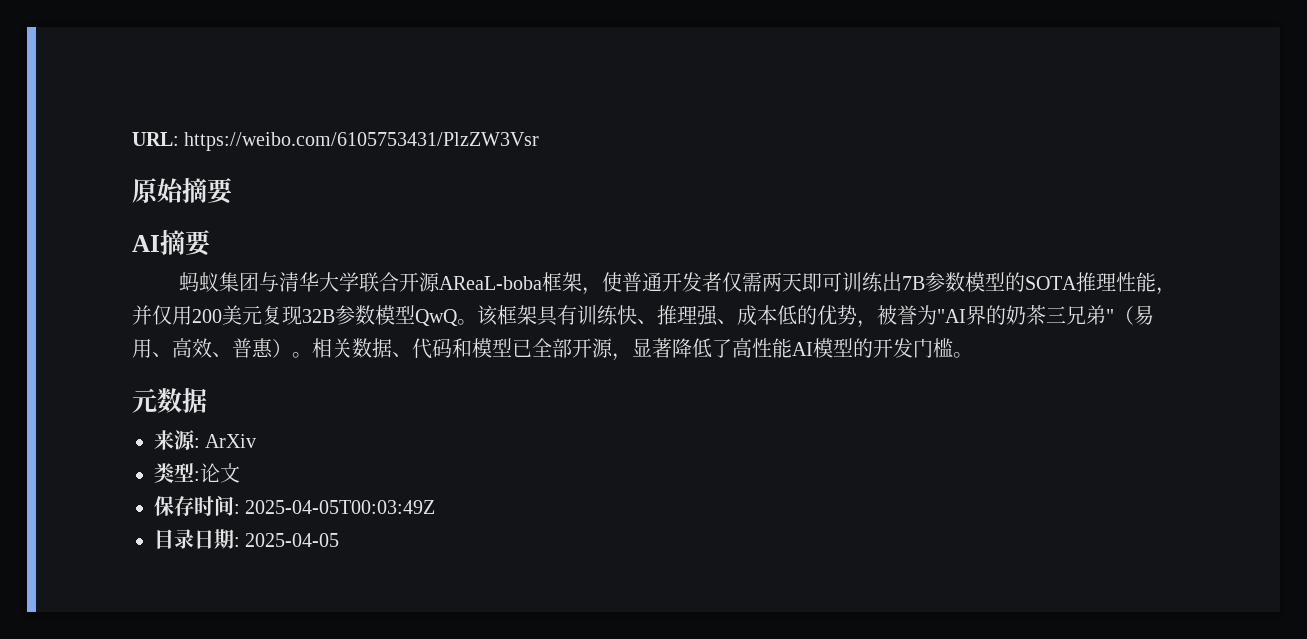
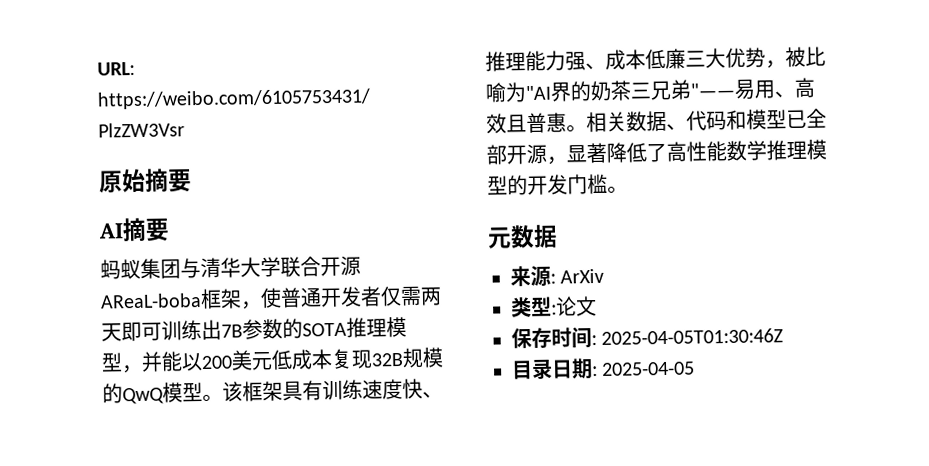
[965,272,1006,292] 模型 -> (283, 329) none
[1116,272,1177,295] [132,305,192,325] 性能，并仅用 -> [386,316,407,338] [101,351,203,374] 模型，并能以
(262, 315) none -> [271,349,333,370] 低成本
[335,305,458,326] 参数模型QwQ -> [402,347,444,368] [102,381,203,405] 规模的QwQ模型
(618, 315) none -> [362,378,403,400] 速度
(697, 315) none -> [525,50,566,72] 能力
[797,305,817,325] 的 -> [665,48,726,69] 廉三大
[897,305,917,325] 誉 -> [805,46,826,66] [485,82,507,103] 比喻
[1106,306,1134,325] "（ -> [690,82,735,98] "——
[212,338,292,358] 、普惠） -> [506,112,567,134] 且普惠
[792,342,813,356] AI -> [726,140,807,162] 数学推理
[245,500,436,514] 2025-04-05T00:03:49Z -> [601,328,784,345] 2025-04-05T01:30:46Z

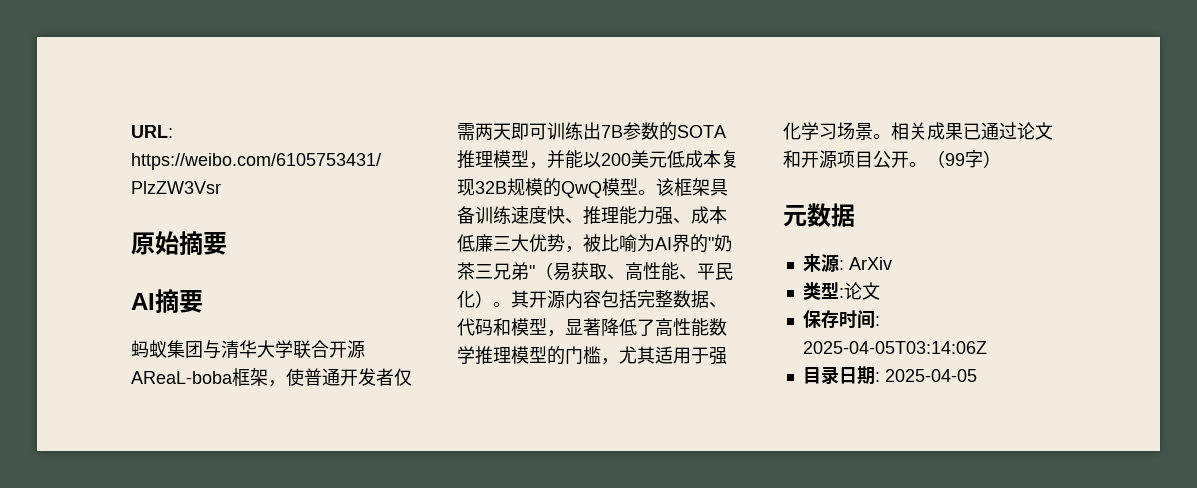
[302,380,323,401] 有 -> [457,206,475,224] 备
[525,77,815,102] [486,111,627,134] "AI界的奶茶三兄弟"——易用、高效且普惠。相关 -> [655,234,732,253] [457,262,733,281] [457,290,673,309] AI界的"奶茶三兄弟"（易获取、高性能、平民化）。其开源内容包括完整
[786,108,827,129] [486,143,547,165] 已全部开源 -> (547, 326) none
[527,173,628,196] 开发门槛。 -> [565,346,727,365] [783,122,1053,140] [783,150,1001,169] 门槛，尤其适用于强化学习场景。相关成果已通过论文和开源项目公开。（99字）
[601,328,784,345] 2025-04-05T01:30:46Z -> [802,341,987,354] 2025-04-05T03:14:06Z

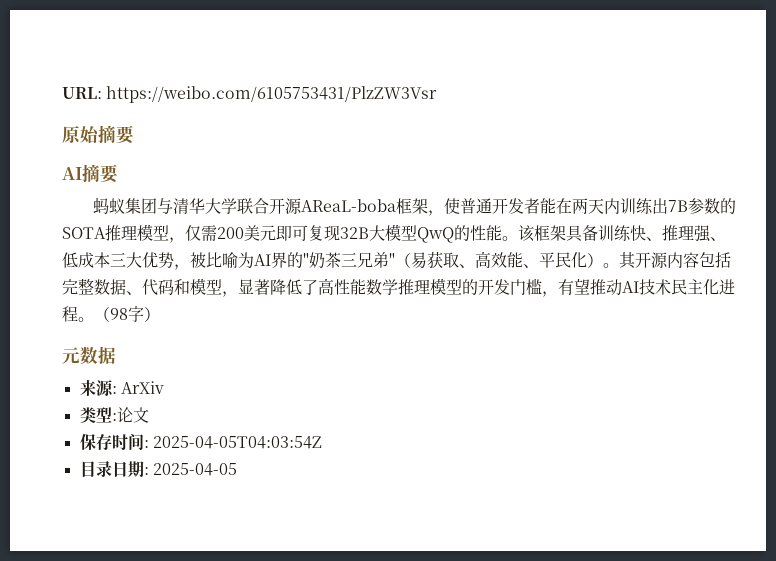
[394,368,412,386] [457,123,547,140] 仅需两天即可 -> [540,198,621,214] 能在两天内
[547,150,601,169] 并能以 -> [185,225,217,241] 仅需
[667,150,721,168] 低成本 -> [276,225,308,241] 即可
[507,178,638,198] 规模的QwQ模型 -> [369,224,502,243] 大模型QwQ的性能
[511,206,547,224] 速度 -> (631, 233) none
[619,206,727,225] [457,234,493,252] 能力强、成本低廉 -> [694,225,726,242] [62,252,110,268] 强、低成本
[643,262,661,280] 性 -> [491,252,507,268] 效
[565,346,727,365] [783,122,1053,140] [783,150,965,169] 门槛，尤其适用于强化学习场景。相关成果已通过论文和开源项目公开。（99 -> [478,278,735,297] [62,306,128,322] 开发门槛，有望推动AI技术民主化进程。（98
[802,341,987,354] 2025-04-05T03:14:06Z -> [152,436,322,449] 2025-04-05T04:03:54Z

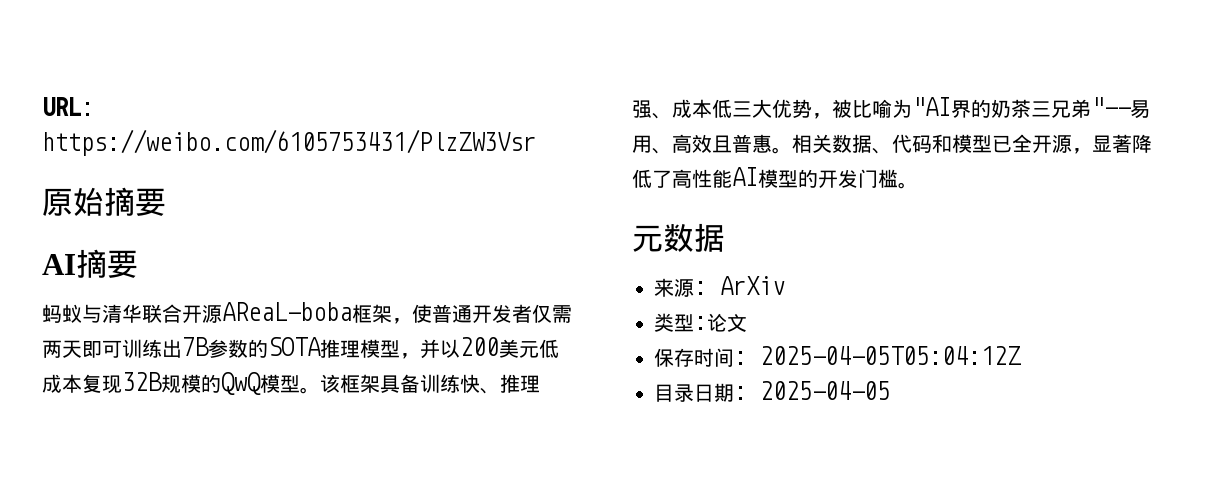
[125,198,238,214] 集团与清华大学 -> [82,304,142,323] 与清华
[540,198,621,214] 能在两天内 -> [532,304,572,323] [42,340,122,358] 仅需两天即可
[185,225,217,241] 仅需 -> [420,339,460,359] 并以
[276,225,308,241] 即可 -> [539,339,559,358] [42,374,82,393] 低成本
[369,224,502,243] 大模型QwQ的性能 -> [161,372,300,395] 规模的QwQ模型
[62,252,110,268] 低成本 -> [672,99,732,118] 成本低
[254,251,731,269] [62,278,94,295] AI界的"奶茶三兄弟"（易获取、高效能、平民化）。其开源内容包括完整 -> [912,97,1150,119] [632,134,832,154] "AI界的奶茶三兄弟"——易用、高效且普惠。相关
(222, 287) none -> [992,134,1072,153] 已全开源
[366,279,430,295] 数学推理 -> [732,167,758,186] AI
[542,278,735,297] [62,306,160,322] ，有望推动AI技术民主化进程。（98字） -> [898,182,918,189] 。
[152,436,322,449] 2025-04-05T04:03:54Z -> [760,346,1021,365] 2025-04-05T05:04:12Z

